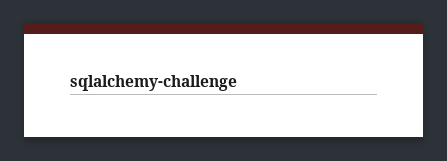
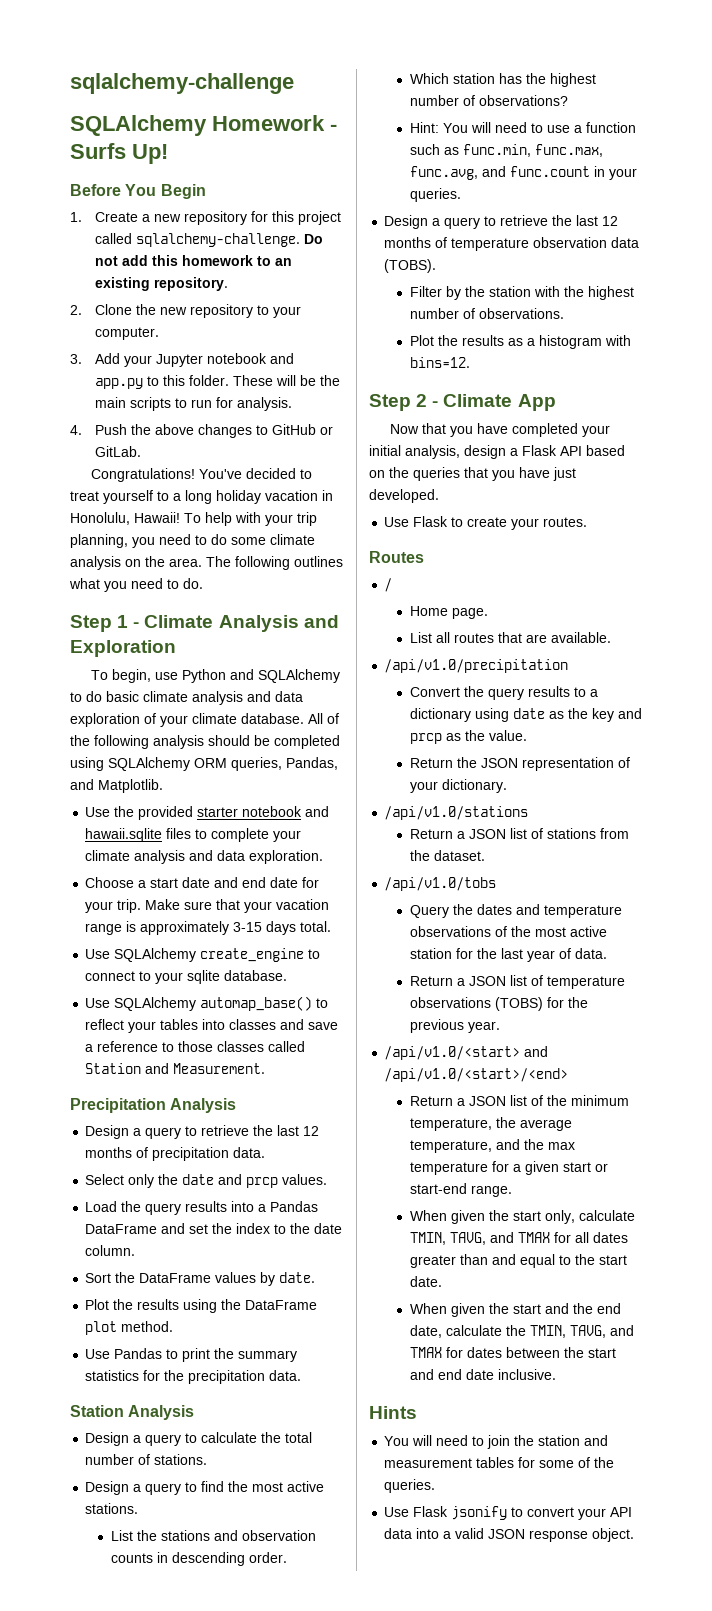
(237, 83) none -> [70,115,337,136] [70,143,168,164] [70,184,206,199] [70,211,342,225] [95,233,324,247] [95,255,293,266] [95,277,229,291] [70,304,302,318] [95,327,160,340] [70,353,295,367] [95,375,341,389] [95,397,293,411] [70,424,334,438] [95,446,142,457] [90,468,312,482] [70,490,333,504] [70,512,317,526] [70,534,315,548] [70,556,343,570] [69,578,203,592] [70,615,339,632] [70,640,176,657] [90,669,340,683] [70,691,303,705] [70,713,339,727] [70,735,340,749] [70,757,338,771] [70,779,163,793] [85,806,330,820] [85,828,302,842] [85,850,324,864] [85,877,320,888] [85,899,330,913] [85,921,332,935] [85,948,321,962] [85,970,288,984] [85,996,329,1011] [85,1019,339,1033] [85,1041,306,1052] [85,1063,266,1074] [70,1098,237,1113] [85,1125,320,1139] [85,1147,266,1161] [85,1174,328,1188] [85,1201,319,1215] [85,1223,343,1234] [85,1245,136,1256] [85,1272,316,1286] [85,1299,318,1313] [85,1321,174,1335] [85,1348,298,1362] [85,1370,302,1384] [70,1405,195,1420] [85,1432,313,1446] [85,1454,208,1465] [85,1481,325,1495] [85,1503,139,1514] [110,1530,316,1541] [110,1552,287,1566] [409,73,596,87] [409,95,568,106] [409,122,636,133] [409,144,603,157] [409,166,637,180] [409,188,461,202] [384,215,619,229] [384,237,640,251] [384,259,437,273] [409,286,634,300] [409,308,564,319] [409,335,631,349] [409,357,470,368] [369,394,556,411] [389,423,610,437] [369,445,625,459] [369,467,576,481] [369,489,439,503] [384,516,588,530] [369,551,424,563] [384,578,393,592] [409,606,488,619] [409,632,611,643] [384,659,569,673] [409,686,598,700] [409,708,642,722] [409,730,527,744] [409,757,630,771] [409,779,507,793] [384,806,529,820] [409,828,629,839] [409,850,485,861] [384,877,497,891] [409,904,622,918] [409,926,607,937] [409,948,607,962] [409,975,625,989] [409,997,588,1011] [409,1019,500,1033] [384,1046,549,1060] [384,1068,569,1082] [409,1095,629,1106] [409,1117,572,1131] [409,1139,575,1153] [409,1161,608,1175] [409,1183,512,1197] [409,1210,635,1224] [409,1232,628,1245] [409,1254,627,1268] [409,1276,442,1287] [409,1303,621,1317] [409,1325,634,1338] [409,1347,616,1358] [409,1369,556,1380] [369,1406,417,1419] [384,1435,609,1449] [384,1457,615,1468] [384,1479,436,1493] [384,1506,633,1520] [384,1528,635,1542] // SQLAlchemy Homework - Surfs Up! // Before You Begin // 1. Create a new repository for this project called sqlalchemy-challenge. Do not add this homework to an existing repository. // 2. Clone the new repository to your computer. // 3. Add your Jupyter notebook and app.py to this folder. These will be the main scripts to run for analysis. // 4. Push the above changes to GitHub or GitLab. // Congratulations! You've decided to treat yourself to a long holiday vacation in Honolulu, Hawaii! To help with your trip planning, you need to do some climate analysis on the area. The following outlines what you need to do. // Step 1 - Climate Analysis and Exploration // To begin, use Python and SQLAlchemy to do basic climate analysis and data exploration of your climate database. All of the following analysis should be completed using SQLAlchemy ORM queries, Pandas, and Matplotlib. // Use the provided starter notebook and hawaii.sqlite files to complete your climate analysis and data exploration. // Choose a start date and end date for your trip. Make sure that your vacation range is approximately 3-15 days total. // Use SQLAlchemy create_engine to connect to your sqlite database. // Use SQLAlchemy automap_base() to reflect your tables into classes and save a reference to those classes called Station and Measurement. // Precipitation Analysis // Design a query to retrieve the last 12 months of precipitation data. // Select only the date and prcp values. // Load the query results into a Pandas DataFrame and set the index to the date column. // Sort the DataFrame values by date. // Plot the results using the DataFrame plot method. // Use Pandas to print the summary statistics for the precipitation data. // Station Analysis // Design a query to calculate the total number of stations. // Design a query to find the most active stations. // List the stations and observation counts in descending order. // Which station has the highest number of observations? // Hint: You will need to use a function such as func.min, func.max, func.avg, and func.count in your queries. // Design a query to retrieve the last 12 months of temperature observation data (TOBS). // Filter by the station with the highest number of observations. // Plot the results as a histogram with bins=12. // Step 2 - Climate App // Now that you have completed your initial analysis, design a Flask API based on the queries that you have just developed. // Use Flask to create your routes. // Routes // / // Home page. // List all routes that are available. // /api/v1.0/precipitation // Convert the query results to a dictionary using date as the key and prcp as the value. // Return the JSON representation of your dictionary. // /api/v1.0/stations // Return a JSON list of stations from the dataset. // /api/v1.0/tobs // Query the dates and temperature observations of the most active station for the last year of data. // Return a JSON list of temperature observations (TOBS) for the previous year. // /api/v1.0/<start> and /api/v1.0/<start>/<end> // Return a JSON list of the minimum temperature, the average temperature, and the max temperature for a given start or start-end range. // When given the start only, calculate TMIN, TAVG, and TMAX for all dates greater than and equal to the start date. // When given the start and the end date, calculate the TMIN, TAVG, and TMAX for dates between the start and end date inclusive. // Hints // You will need to join the station and measurement tables for some of the queries. // Use Flask jsonify to convert your API data into a valid JSON response object.

